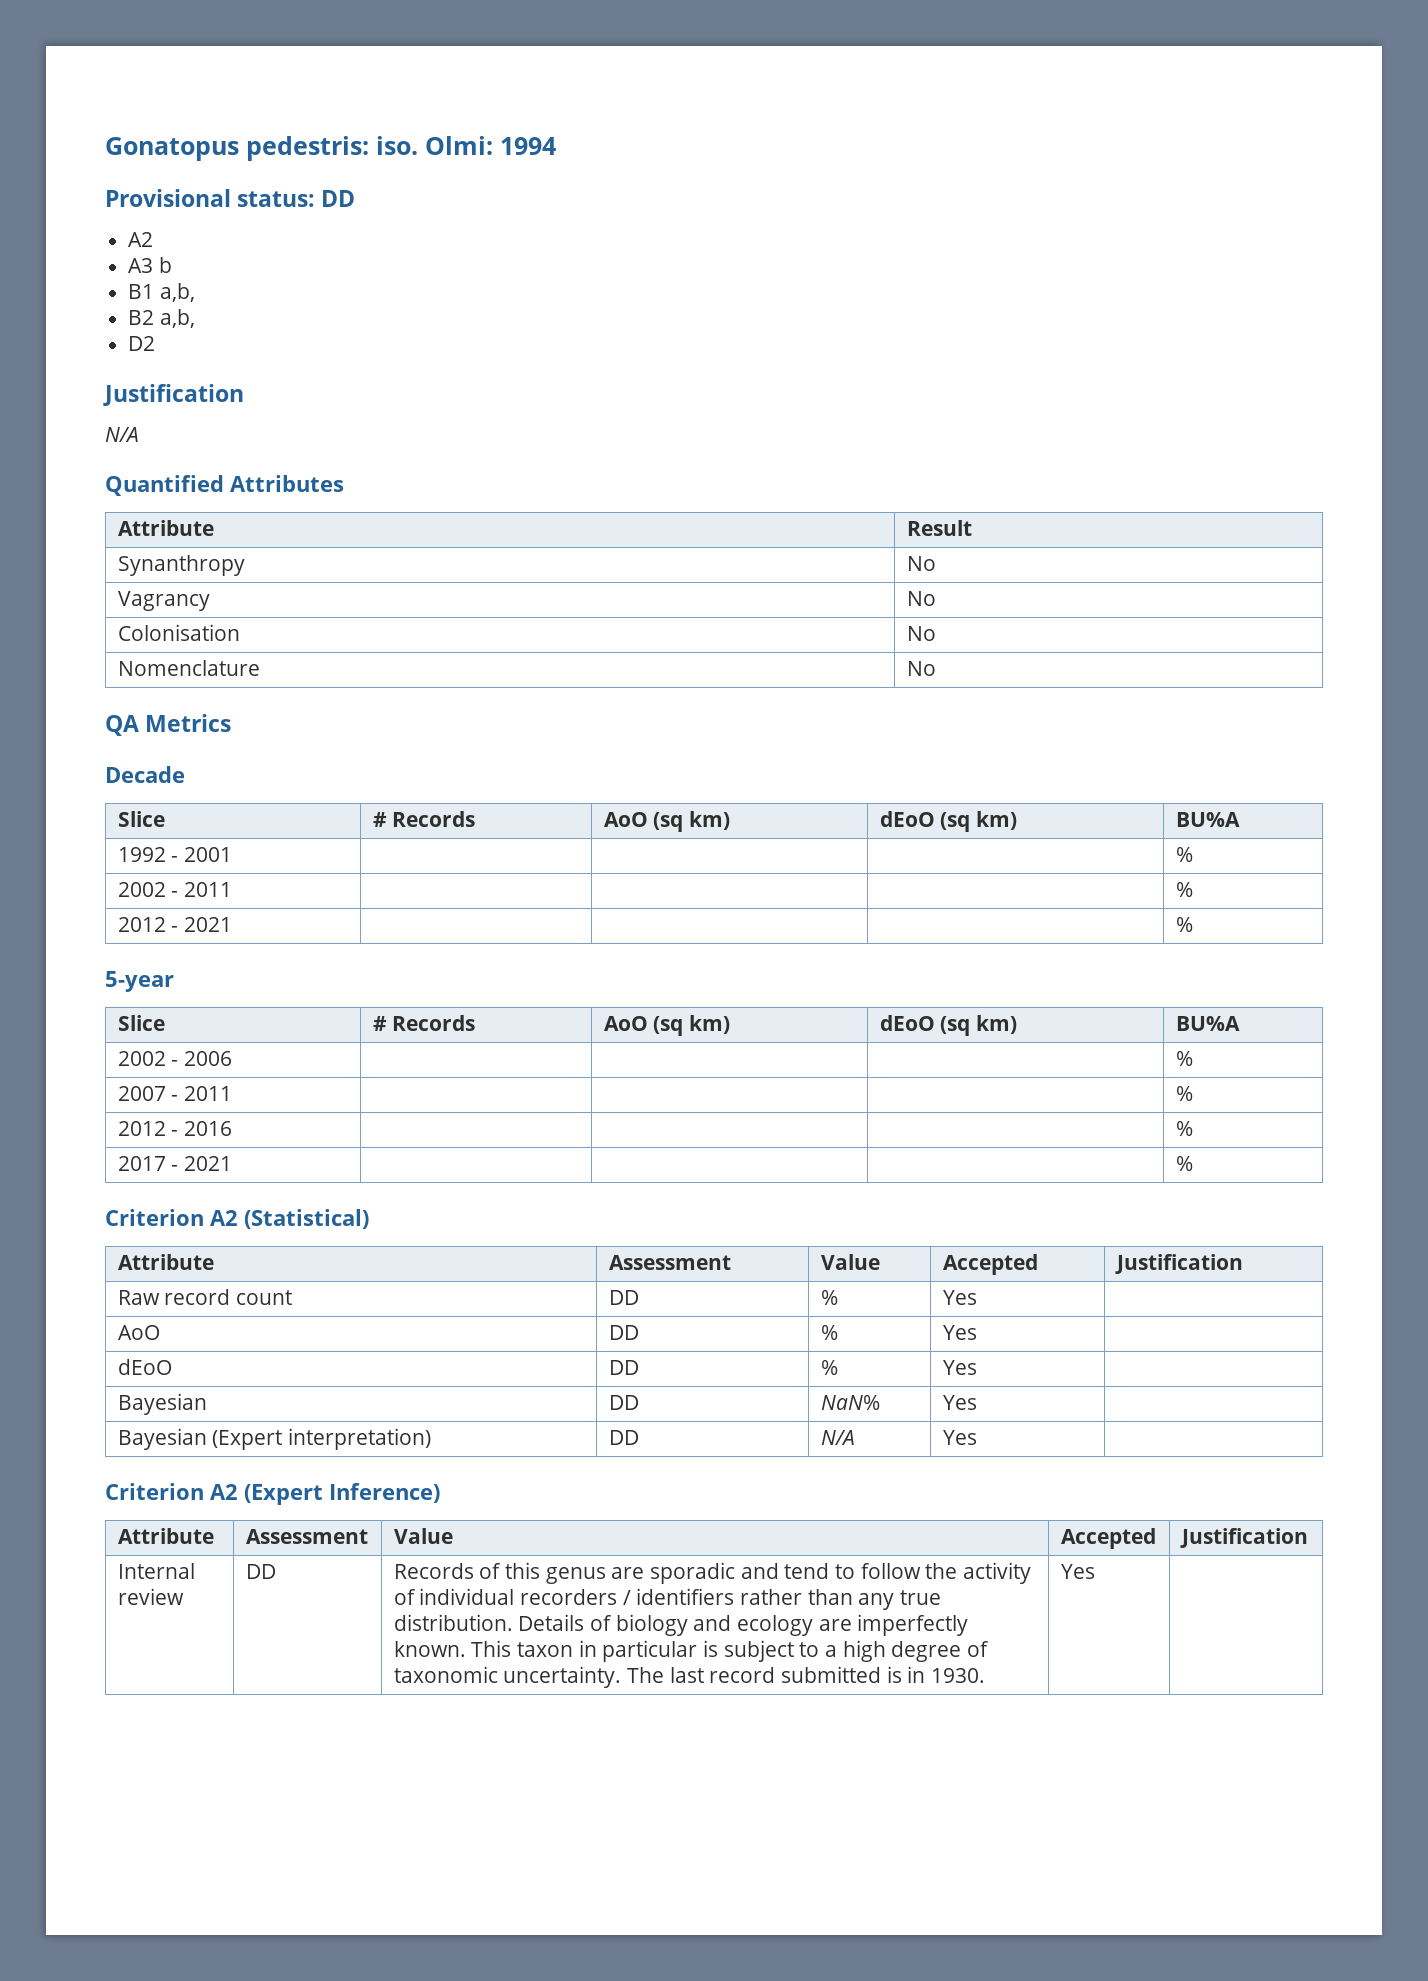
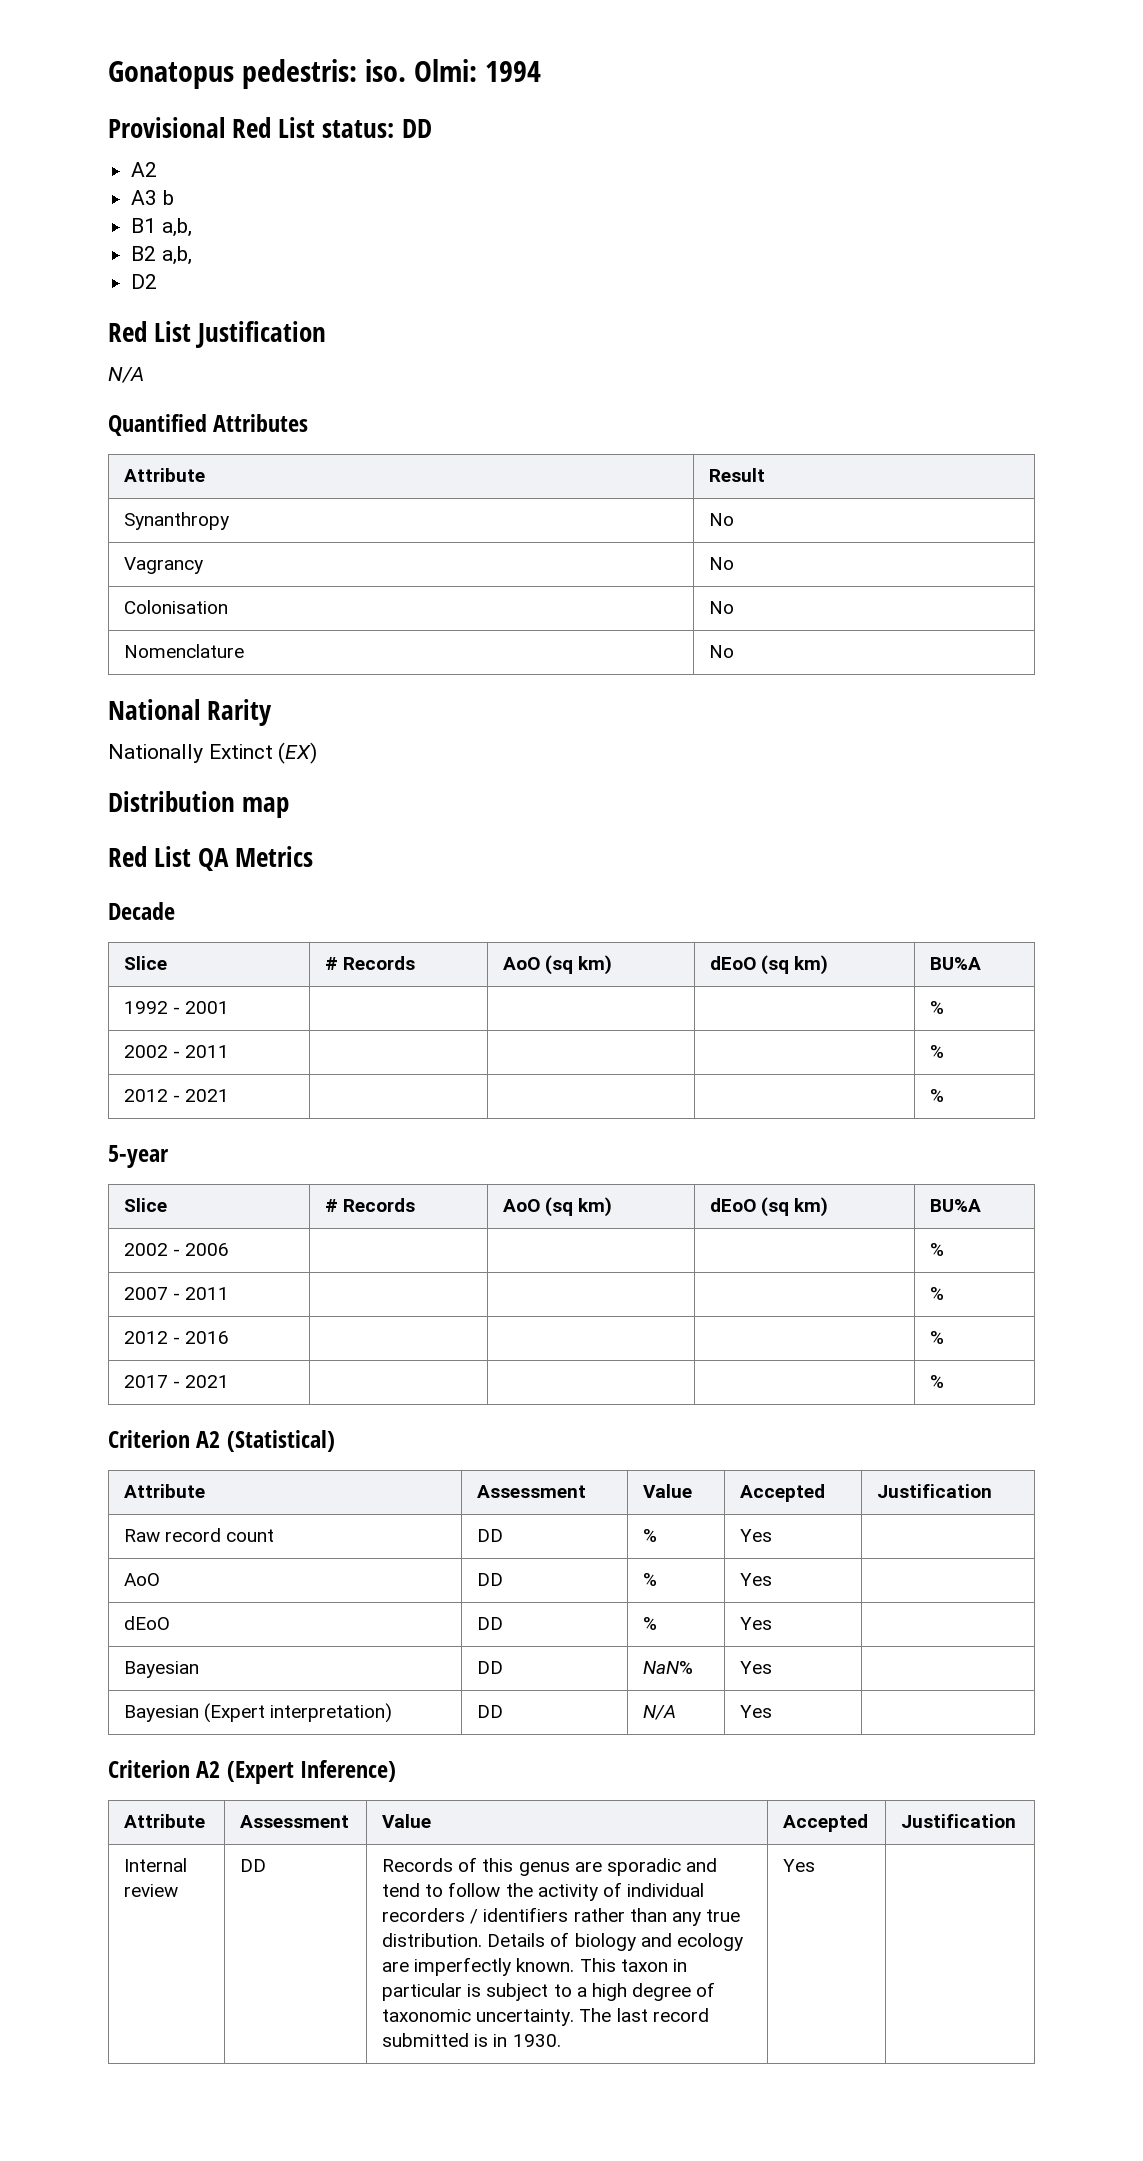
(231, 198) none -> [232,117,316,138] Red List
(156, 343) none -> [108,321,192,342] Red List
(936, 668) none -> [108,699,273,726] [108,742,318,764] [108,791,290,818] [108,846,192,867] National Rarity // Nationally Extinct (EX) // Distribution map // Red List

